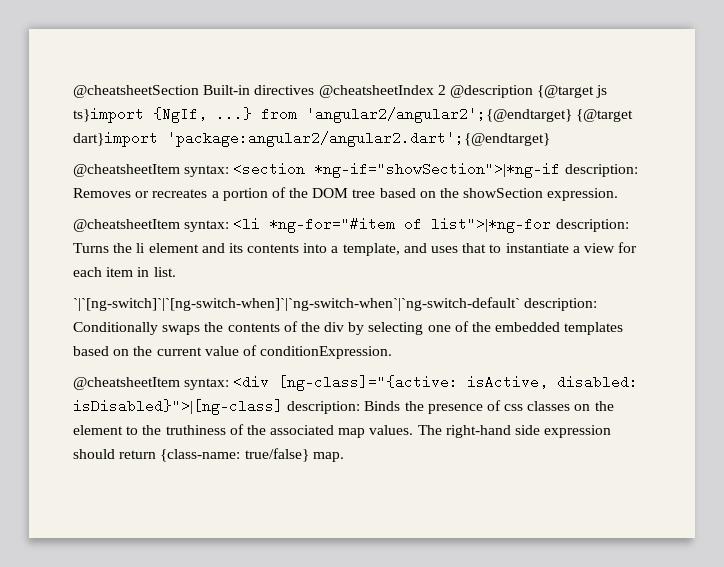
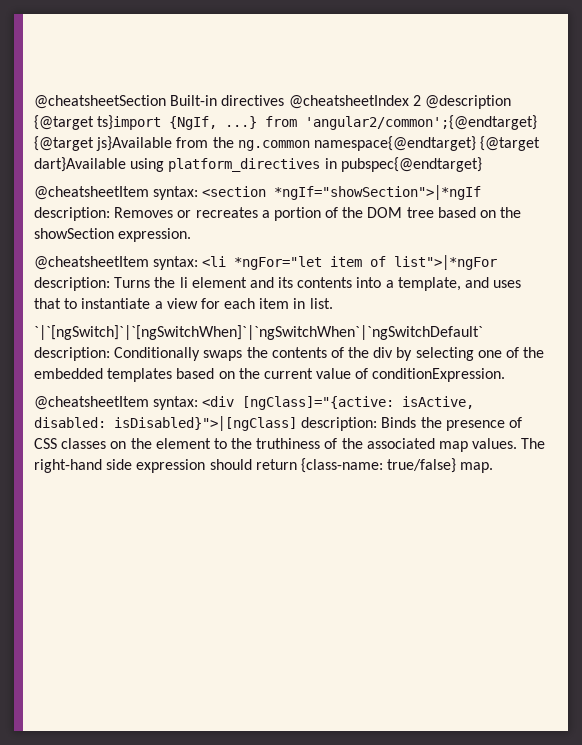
[596,85,608,98] js -> (94, 122) none
[306,107,634,123] [73,131,550,147] 'angular2/angular2';{@endtarget} {@target dart}import 'package:angular2/angular2.dart';{@endtarget} -> [305,115,538,130] [34,136,541,151] [34,157,482,172] 'angular2/common';{@endtarget} {@target js}Available from the ng.common namespace{@endtarget} {@target dart}Available using platform_directives in pubspec{@endtarget}
[314,162,561,178] *ng-if="showSection">|*ng-if -> [274,185,482,200] *ngIf="showSection">|*ngIf
[269,217,552,233] *ng-for="#item of list">|*ng-for -> [234,255,498,270] *ngFor="let item of list">|*ngFor
[73,297,520,311] `|`[ng-switch]`|`[ng-switch-when]`|`ng-switch-when`|`ng-switch-default` -> [34,325,483,340] `|`[ngSwitch]`|`[ngSwitchWhen]`|`ngSwitchWhen`|`ngSwitchDefault`
[278,375,459,391] [ng-class]="{active: -> [242,396,395,410] [ngClass]="{active:
[73,399,283,415] isDisabled}">|[ng-class] -> [114,416,297,431] isDisabled}">|[ngClass]
[504,404,524,411] css -> [34,438,57,449] CSS

